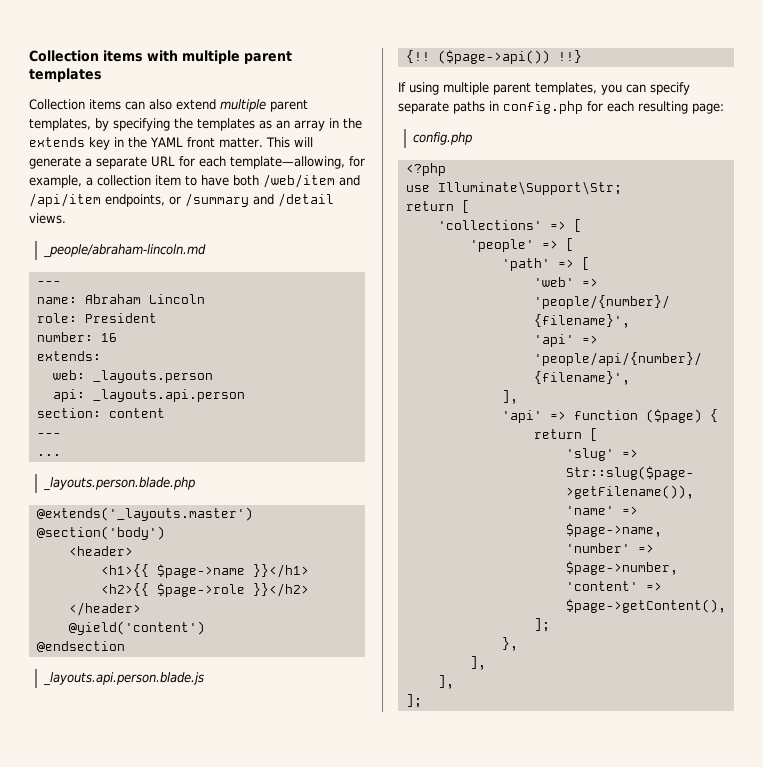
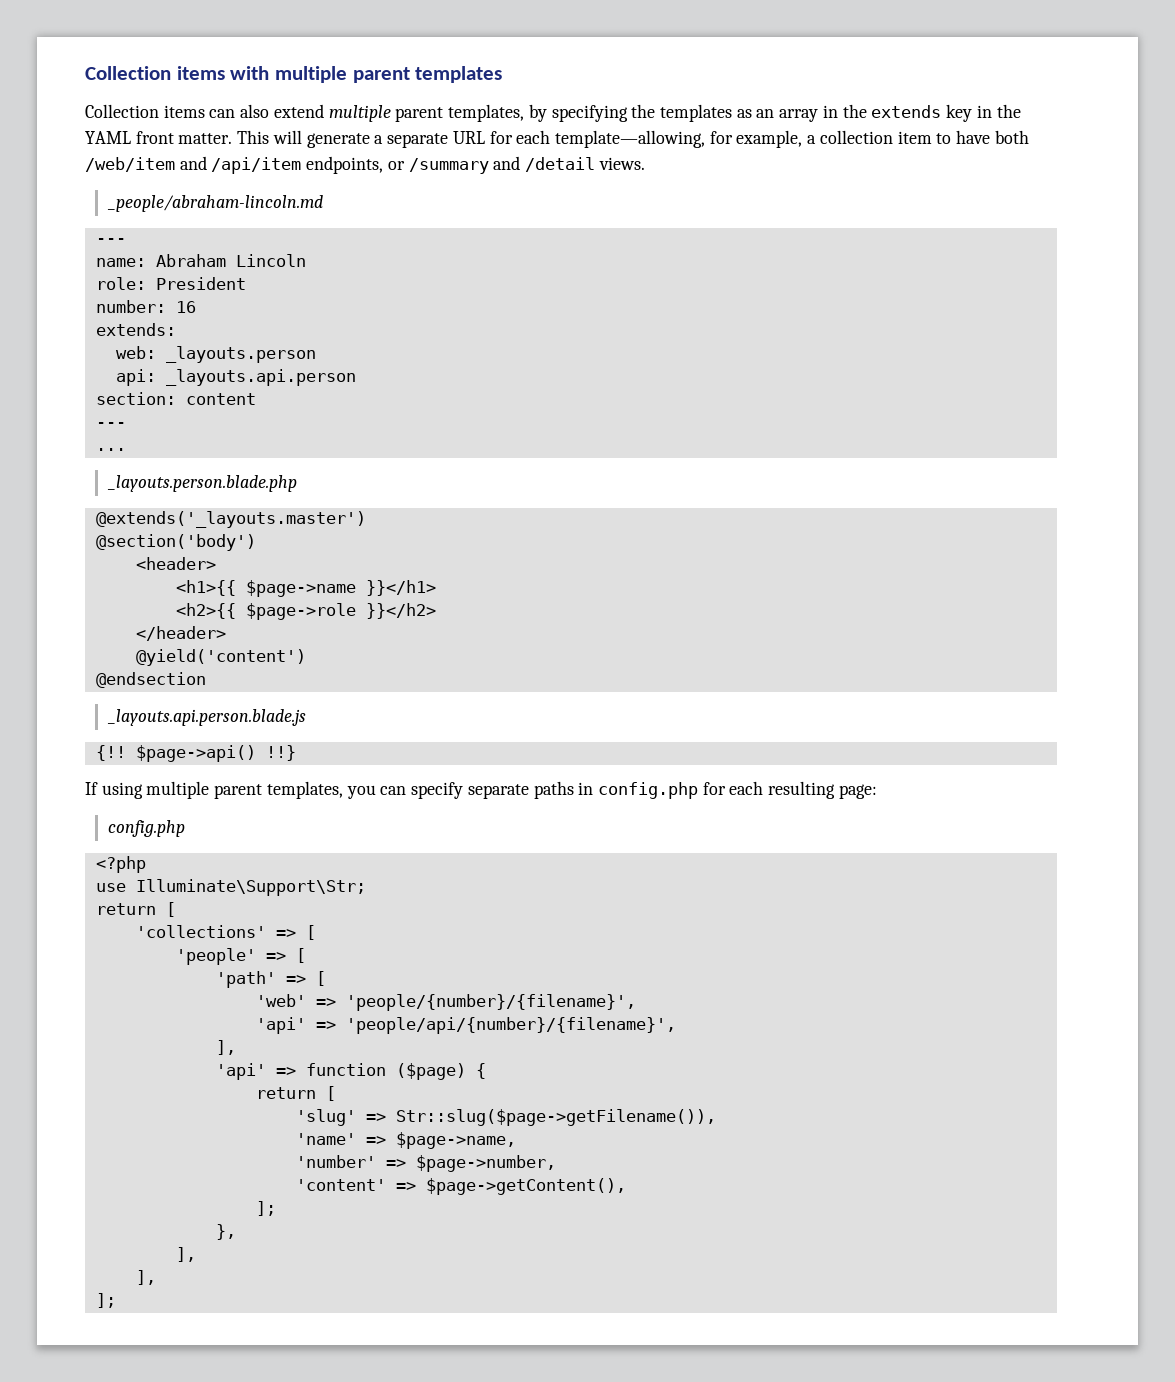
[437,50,550,64] ($page->api()) -> [135,745,256,762] $page->api()

